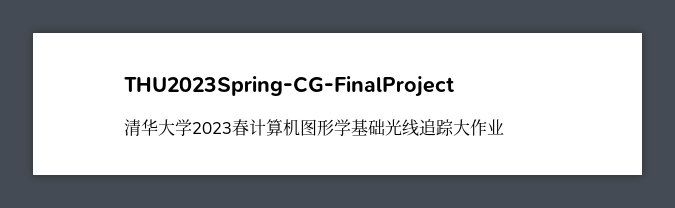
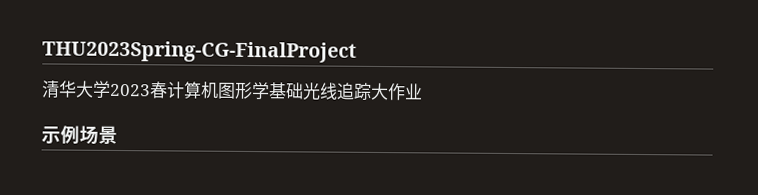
(504, 127) none -> [41,125,118,145] // 示例场景

